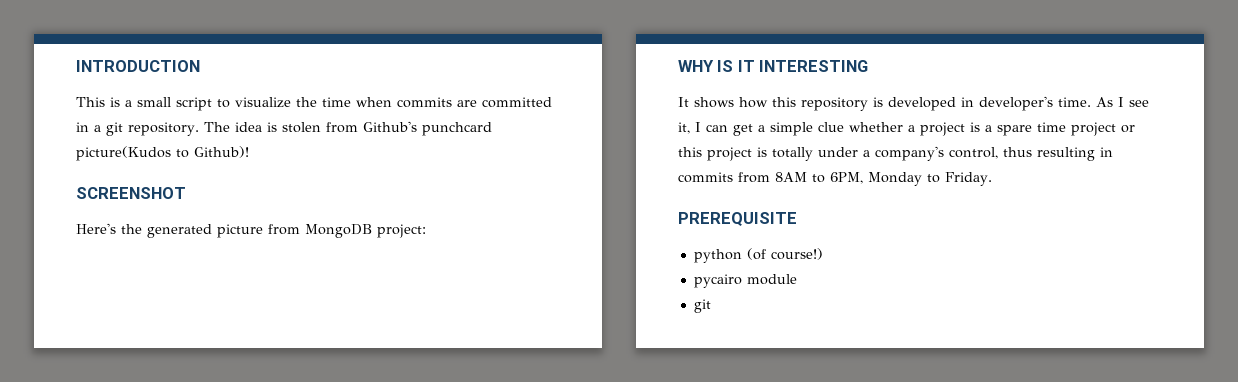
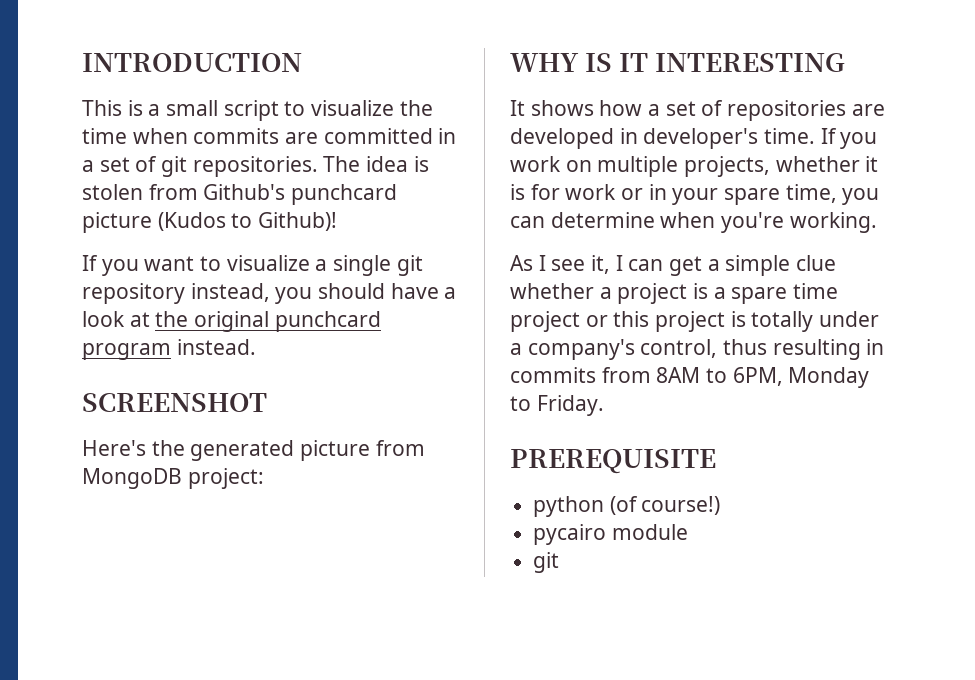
[106,122,199,136] git repository. -> [99,156,318,177] set of git repositories.
[76,146,171,161] picture(Kudos -> [82,212,226,233] picture (Kudos
(249, 152) none -> [82,255,423,276] [82,283,457,304] [82,311,381,332] [82,339,256,360] // If you want to visualize a single git repository instead, you should have a look at the original punchcard program instead.
[772,96,1091,111] this repository is developed in developer's time. -> [648,100,885,121] [510,128,878,149] [510,156,879,177] [510,184,880,205] [510,212,877,233] a set of repositories are developed in developer's time. If you work on multiple projects, whether it is for work or in your spare time, you can determine when you're working. //

